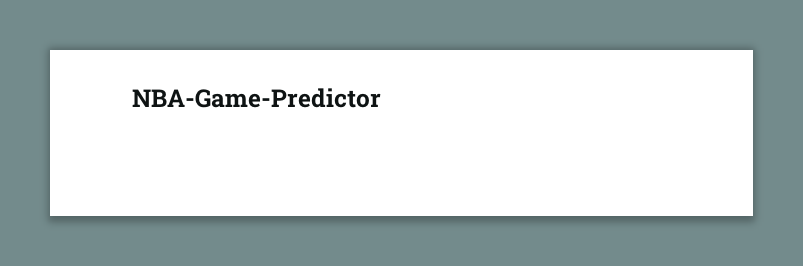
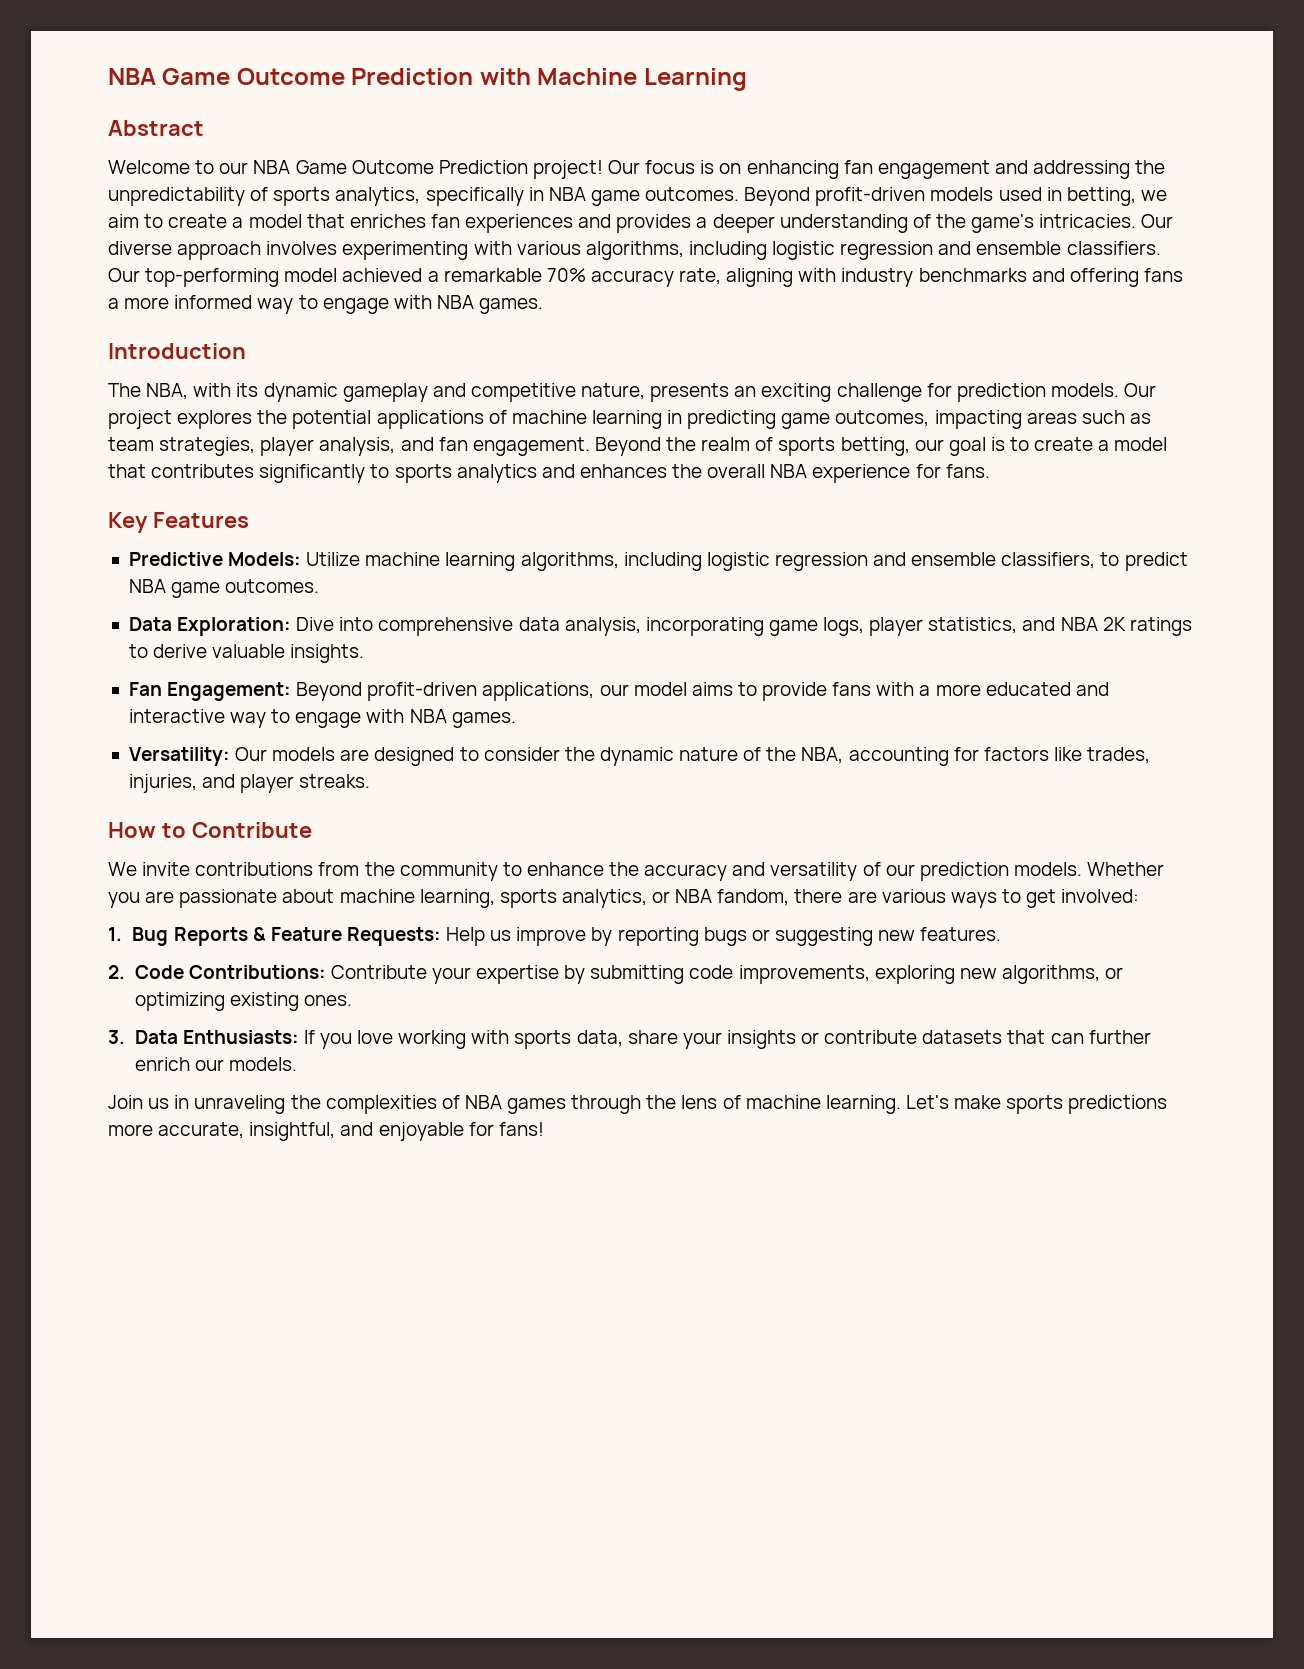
[132,88,381,108] NBA-Game-Predictor -> [108,68,747,91] [108,120,204,136] [108,160,1166,179] [108,187,1167,206] [108,214,1174,233] [108,241,1161,260] [108,268,1183,287] [108,295,544,314] [108,343,246,359] [108,383,1157,402] [108,410,1151,429] [108,437,1168,456] [108,464,990,483] [108,512,249,533] [128,552,1188,571] [128,579,320,598] [128,617,1192,636] [128,644,365,663] [128,682,1109,701] [128,709,516,728] [128,747,1151,766] [128,774,371,793] [108,822,312,838] [108,862,1165,881] [108,889,1140,908] [108,927,1002,946] [108,965,1124,984] [134,992,352,1011] [108,1030,1151,1049] [134,1057,297,1071] [108,1095,1168,1114] [108,1122,544,1141] NBA Game Outcome Prediction with Machine Learning // Abstract // Welcome to our NBA Game Outcome Prediction project! Our focus is on enhancing fan engagement and addressing the unpredictability of sports analytics, specifically in NBA game outcomes. Beyond profit-driven models used in betting, we aim to create a model that enriches fan experiences and provides a deeper understanding of the game's intricacies. Our diverse approach involves experimenting with various algorithms, including logistic regression and ensemble classifiers. Our top-performing model achieved a remarkable 70% accuracy rate, aligning with industry benchmarks and offering fans a more informed way to engage with NBA games. // Introduction // The NBA, with its dynamic gameplay and competitive nature, presents an exciting challenge for prediction models. Our project explores the potential applications of machine learning in predicting game outcomes, impacting areas such as team strategies, player analysis, and fan engagement. Beyond the realm of sports betting, our goal is to create a model that contributes significantly to sports analytics and enhances the overall NBA experience for fans. // Key Features // Predictive Models: Utilize machine learning algorithms, including logistic regression and ensemble classifiers, to predict NBA game outcomes. // Data Exploration: Dive into comprehensive data analysis, incorporating game logs, player statistics, and NBA 2K ratings to derive valuable insights. // Fan Engagement: Beyond profit-driven applications, our model aims to provide fans with a more educated and interactive way to engage with NBA games. // Versatility: Our models are designed to consider the dynamic nature of the NBA, accounting for factors like trades, injuries, and player streaks. // How to Contribute // We invite contributions from the community to enhance the accuracy and versatility of our prediction models. Whether you are passionate about machine learning, sports analytics, or NBA fandom, there are various ways to get involved: // 1. Bug Reports & Feature Requests: Help us improve by reporting bugs or suggesting new features. // 2. Code Contributions: Contribute your expertise by submitting code improvements, exploring new algorithms, or optimizing existing ones. // 3. Data Enthusiasts: If you love working with sports data, share your insights or contribute datasets that can further enrich our models. // Join us in unraveling the complexities of NBA games through the lens of machine learning. Let's make sports predictions more accurate, insightful, and enjoyable for fans!

